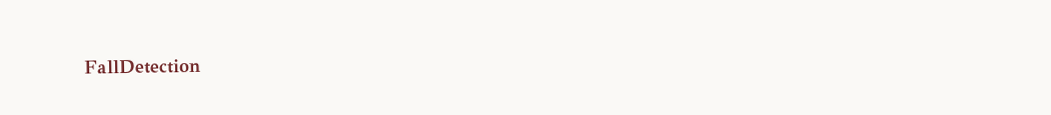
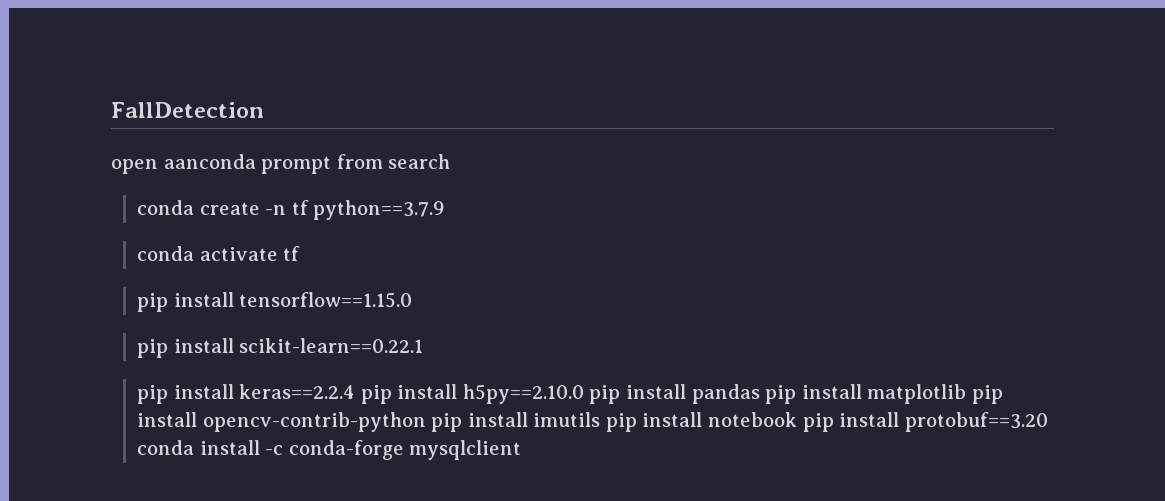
(201, 66) none -> [111,154,451,174] [137,200,446,220] [137,246,301,261] [137,292,413,312] [137,338,424,358] [137,384,1003,404] [137,412,1048,432] [137,440,522,460] // open aanconda prompt from search // conda create -n tf python==3.7.9 // conda activate tf // pip install tensorflow==1.15.0 // pip install scikit-learn==0.22.1 // pip install keras==2.2.4 pip install h5py==2.10.0 pip install pandas pip install matplotlib pip install opencv-contrib-python pip install imutils pip install notebook pip install protobuf==3.20 conda install -c conda-forge mysqlclient

